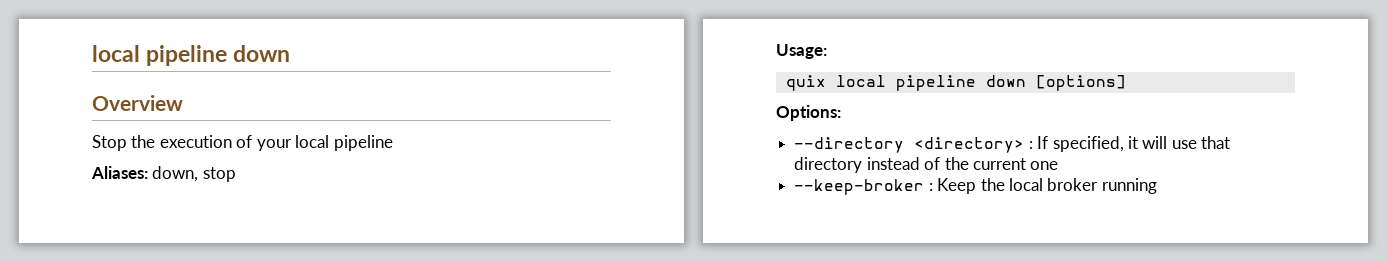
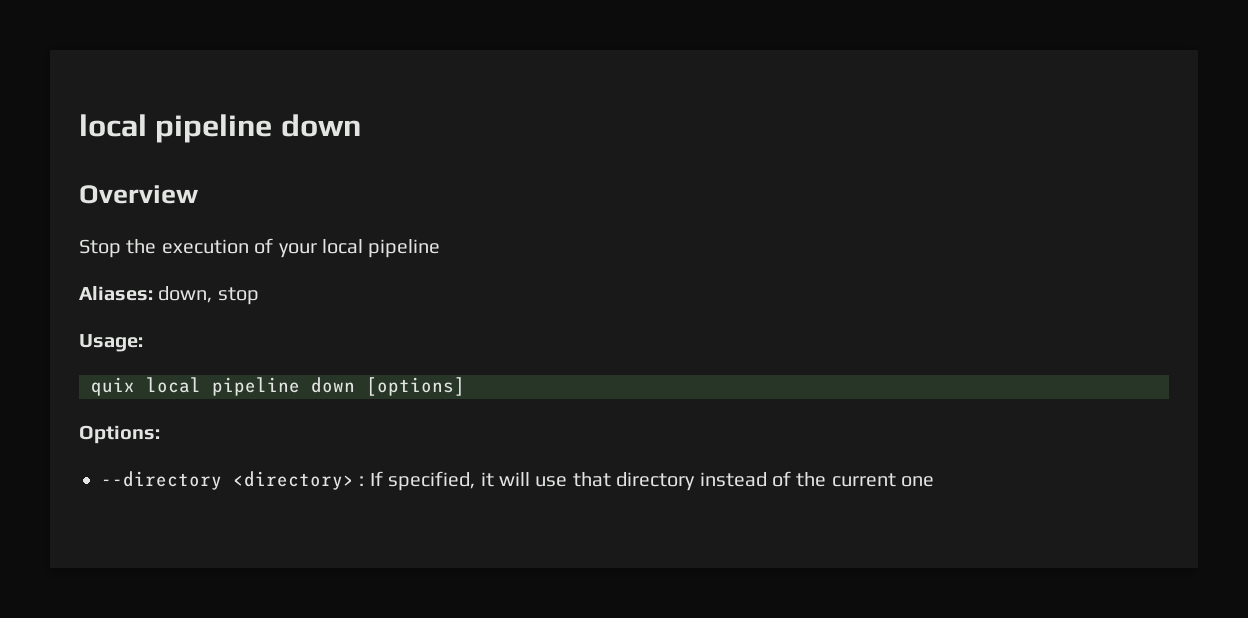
[794,178,1157,195] // --keep-broker : Keep the local broker running -> (935, 481) none

